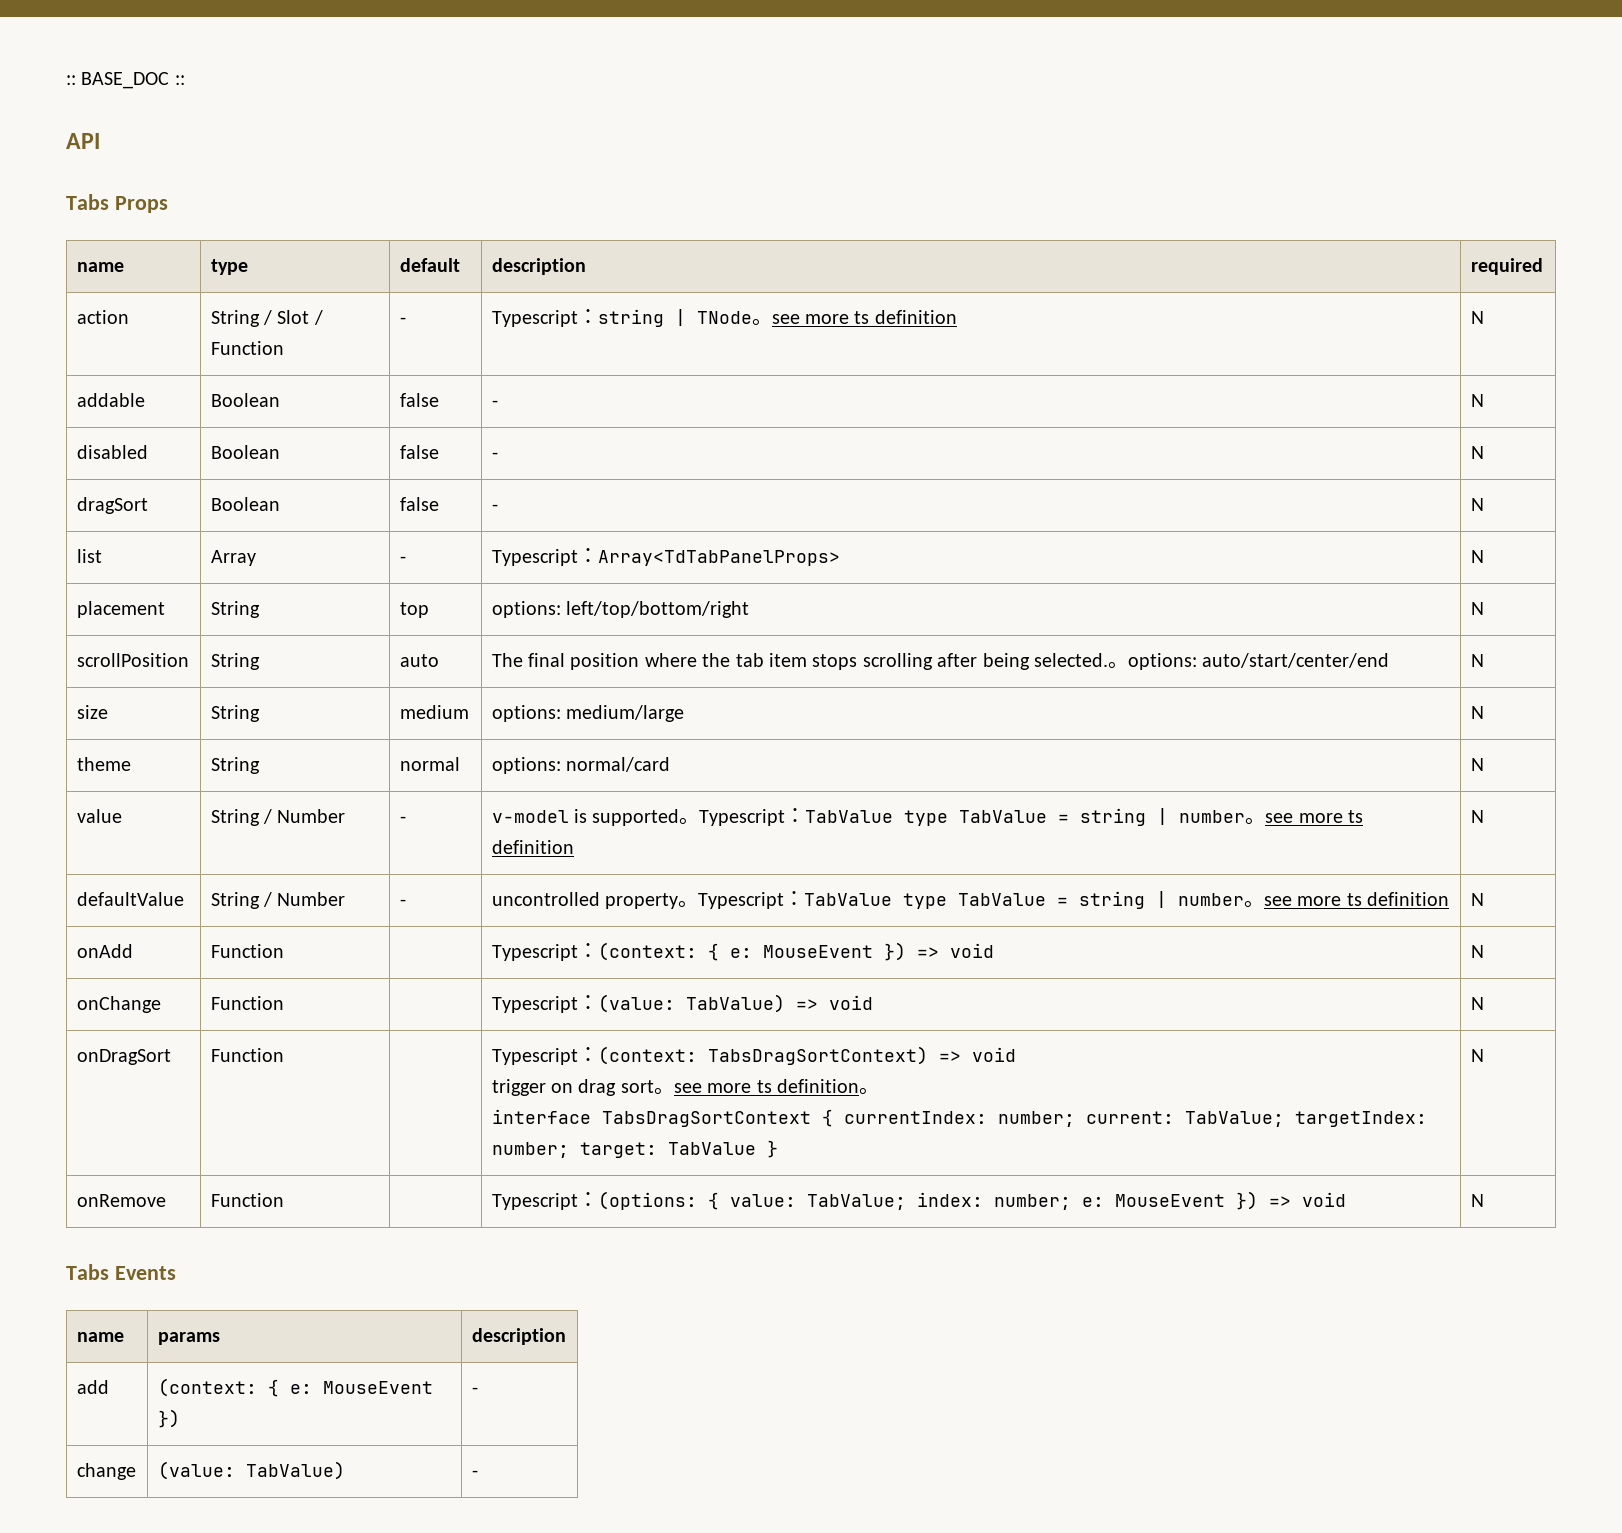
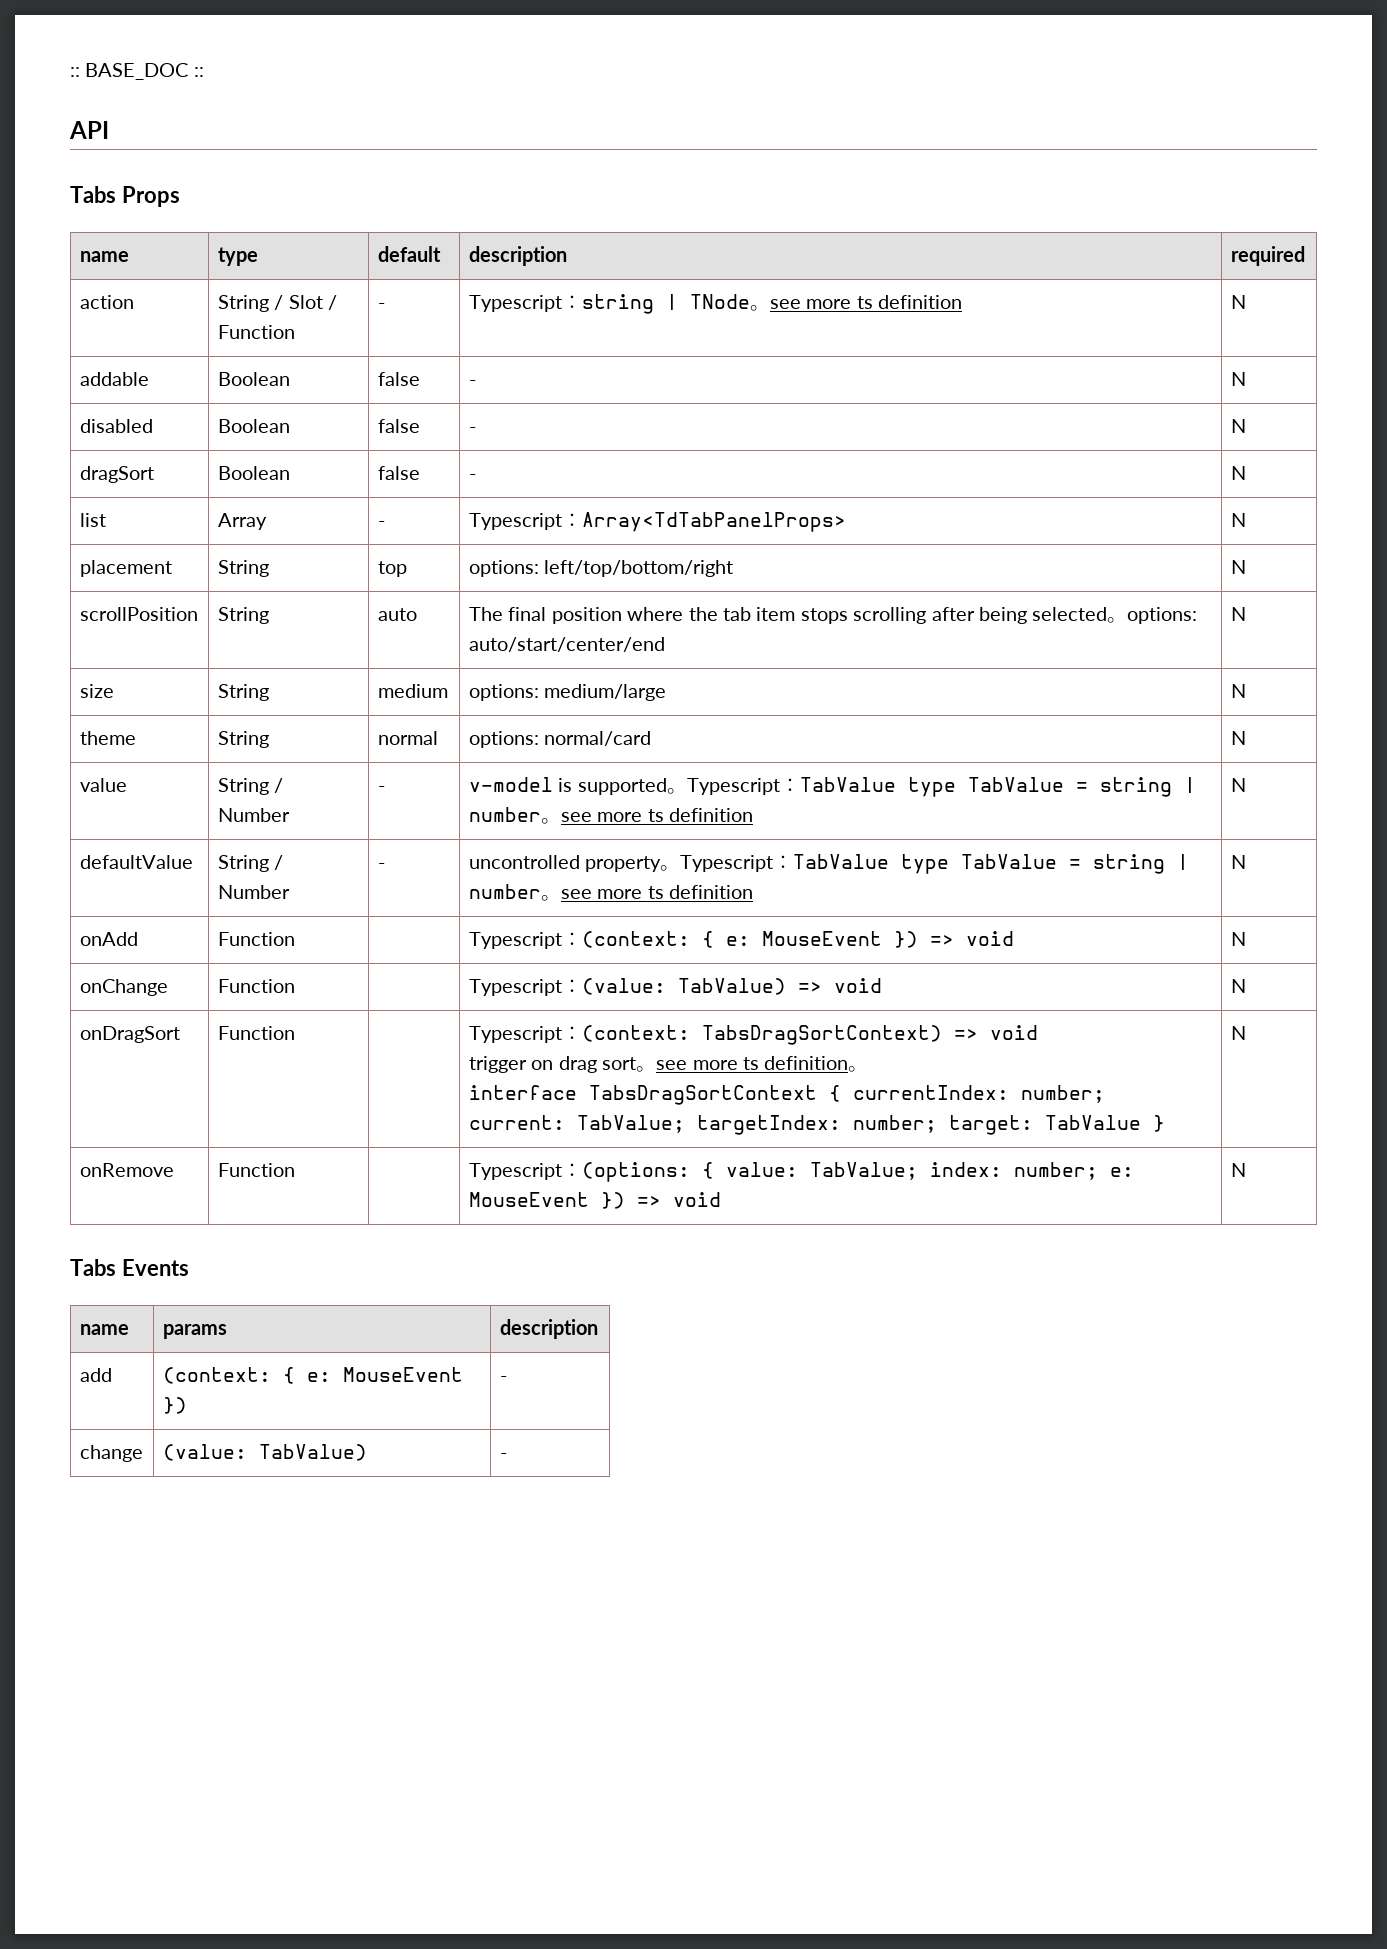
[1033,653,1108,667] selected. -> [1032,607,1108,621] selected

